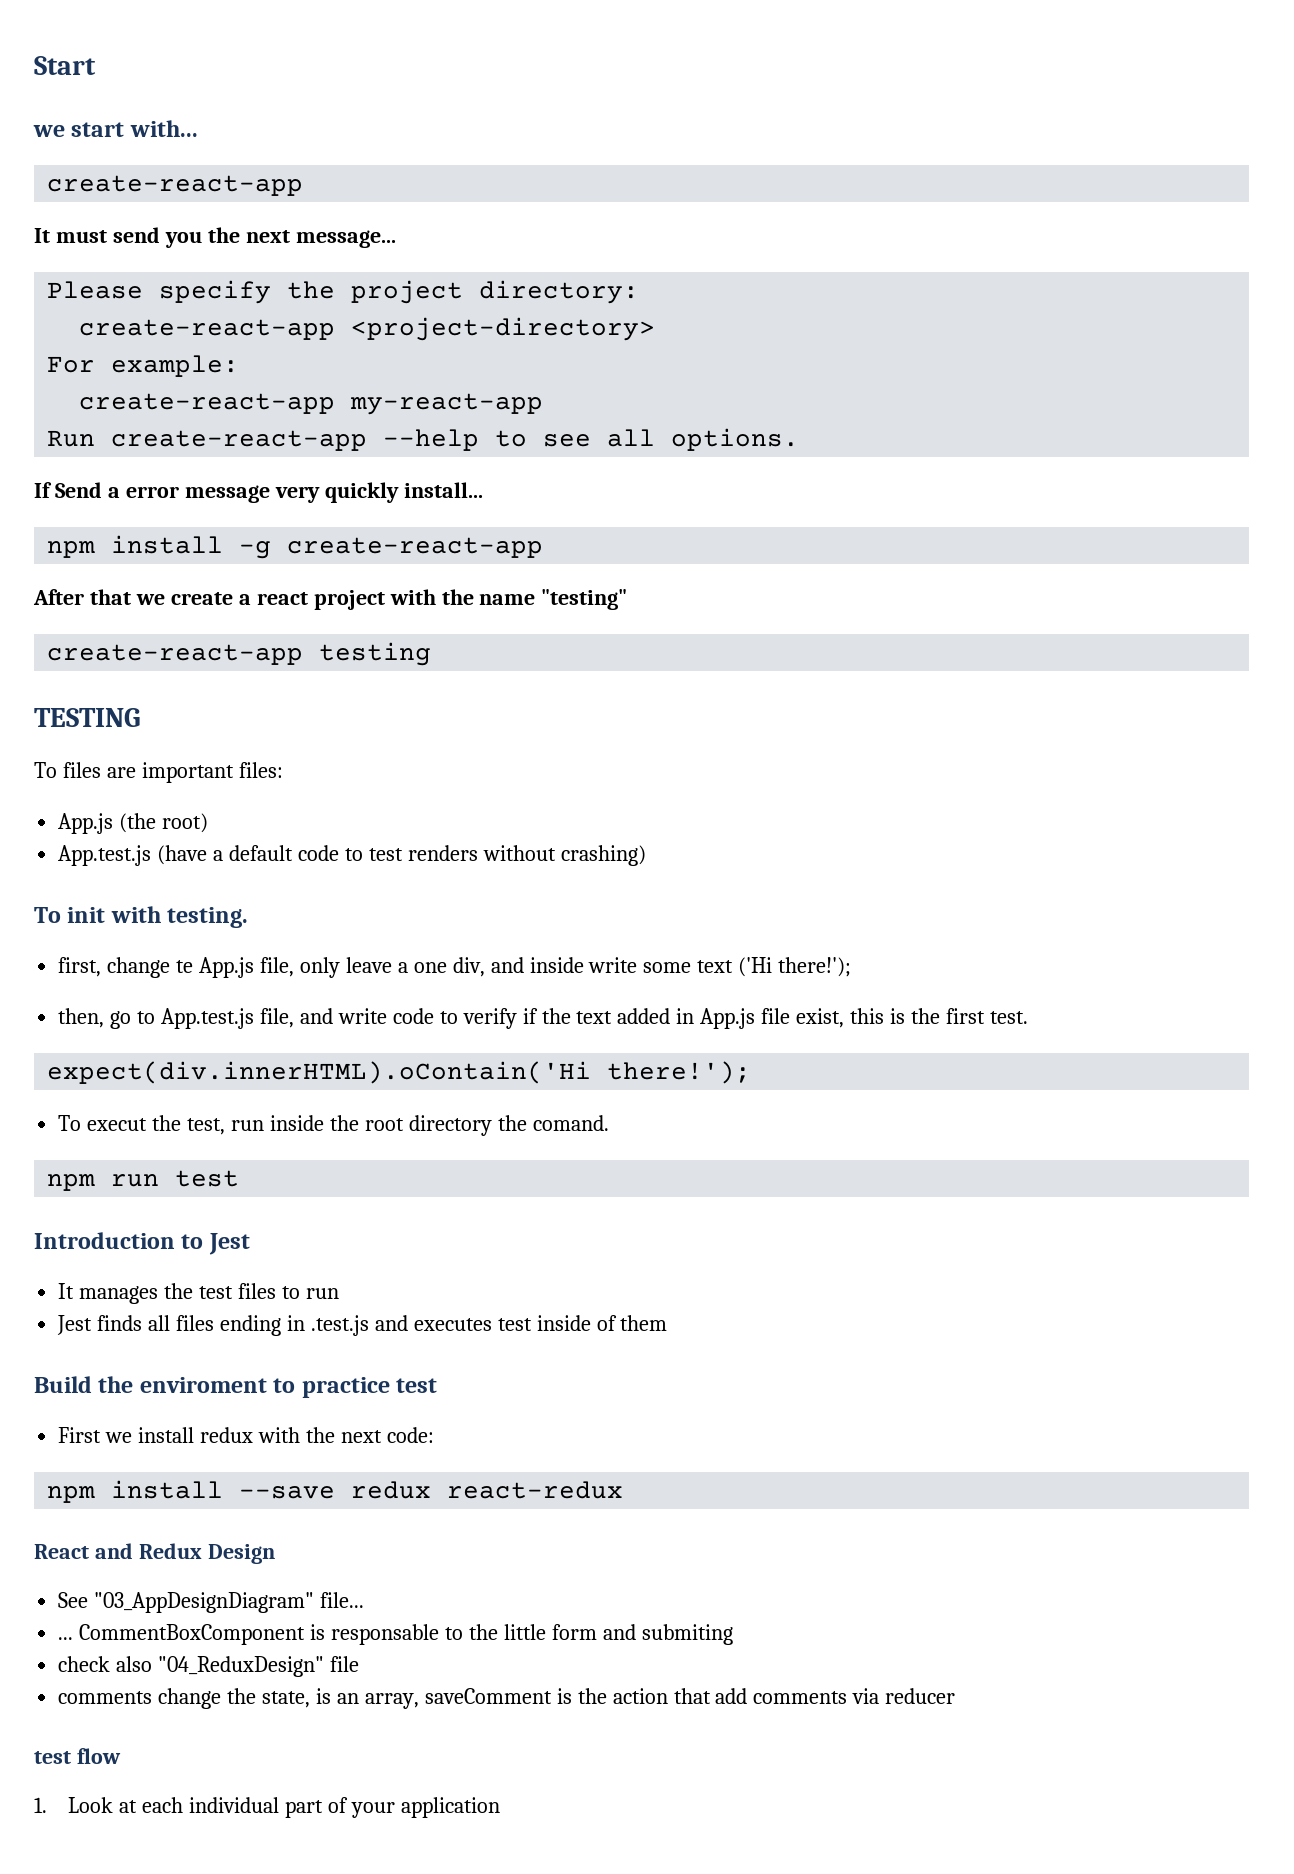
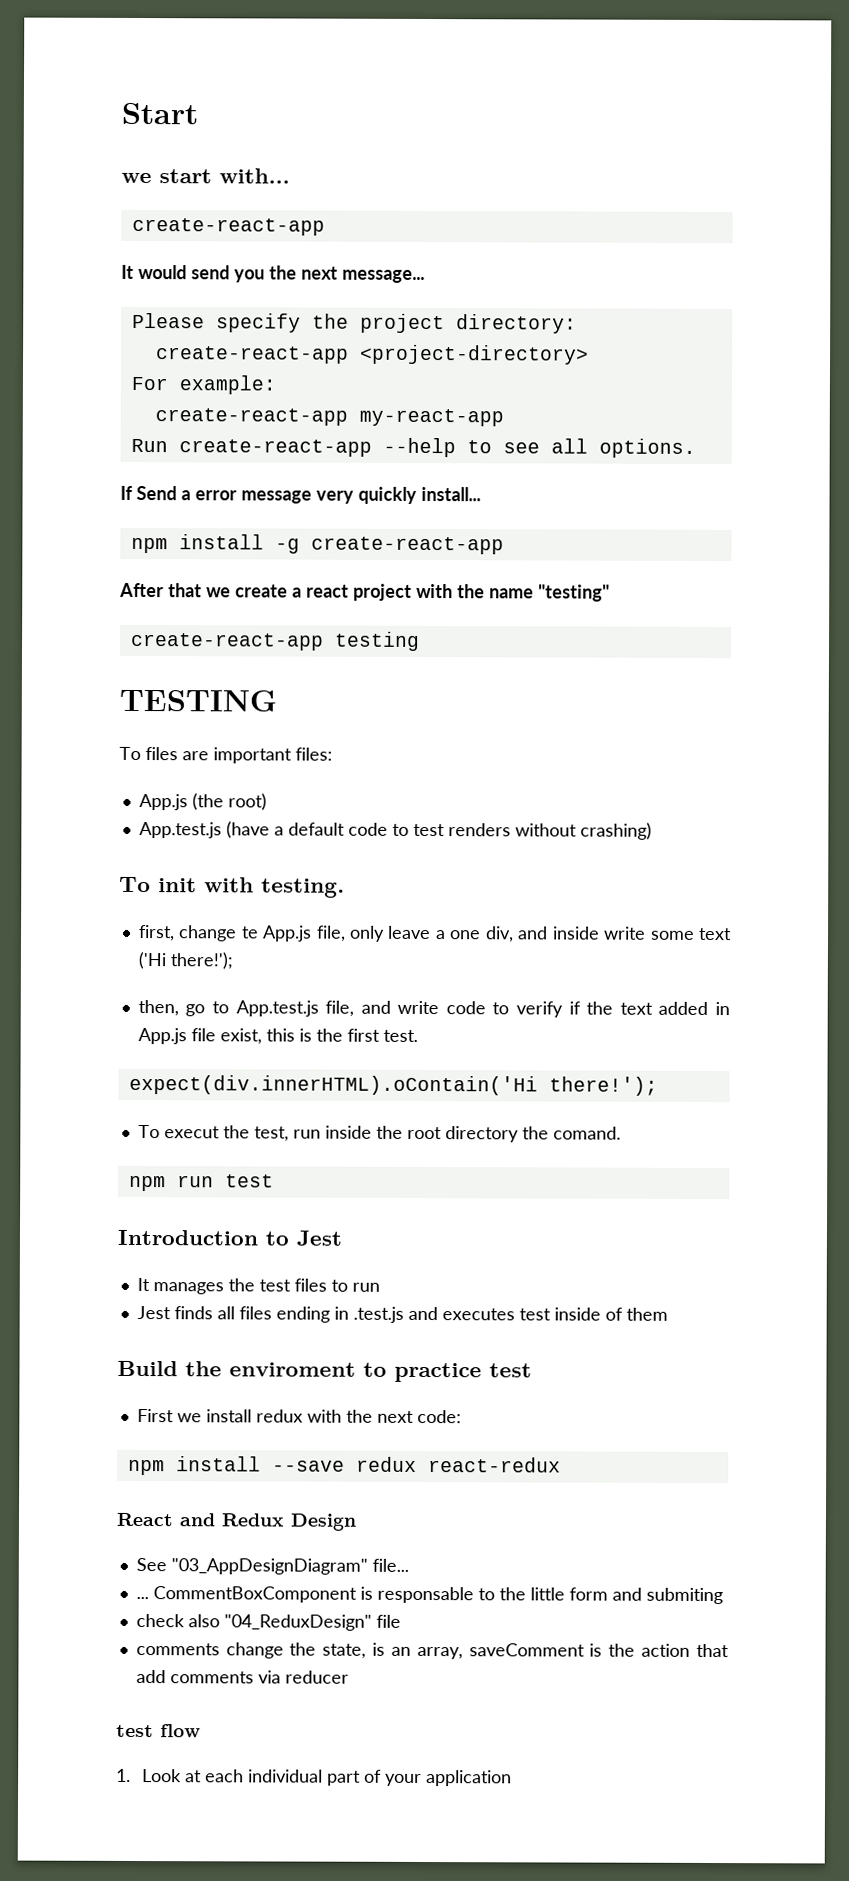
[55,230,107,243] must -> [138,264,187,280] would

